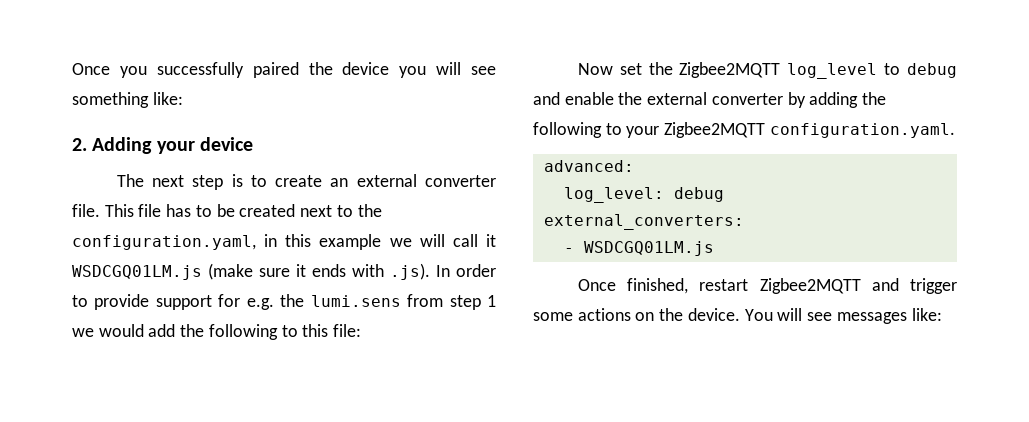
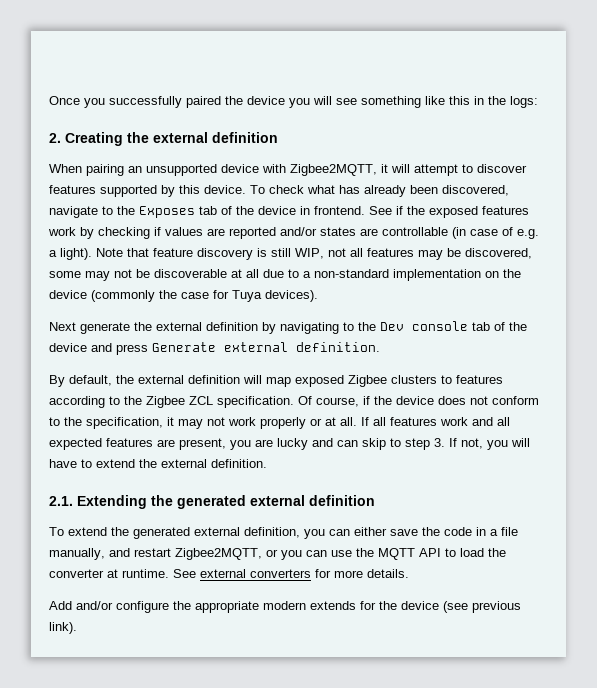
[152,92,183,105] [72,137,253,154] [116,174,496,190] [72,204,382,217] [72,234,497,250] [72,263,496,280] [72,294,497,310] [72,324,362,340] [577,62,957,79] [533,92,887,108] [533,122,955,138] [543,160,634,172] [563,187,724,203] [543,214,744,230] [563,241,714,256] [577,278,957,294] [533,308,942,324] like: // 2. Adding your device // The next step is to create an external converter file. This file has to be created next to the configuration.yaml, in this example we will call it WSDCGQ01LM.js (make sure it ends with .js). In order to provide support for e.g. the lumi.sens from step 1 we would add the following to this file: // Now set the Zigbee2MQTT log_level to debug and enable the external converter by adding the following to your Zigbee2MQTT configuration.yaml. // advanced: // log_level: debug // external_converters: // - WSDCGQ01LM.js // Once finished, restart Zigbee2MQTT and trigger some actions on the device. You will see messages like: -> [425,96,538,108] [49,132,278,146] [49,164,527,176] [49,185,509,197] [49,206,529,218] [48,227,539,239] [49,248,532,260] [49,269,521,281] [49,290,318,302] [49,321,527,334] [49,342,380,355] [49,375,503,387] [49,396,539,408] [49,417,510,429] [49,438,530,450] [49,459,267,468] [49,495,375,509] [49,527,518,539] [49,548,506,560] [49,569,409,578] [49,601,521,613] [49,622,77,634] like this in the logs: // 2. Creating the external definition // When pairing an unsupported device with Zigbee2MQTT, it will attempt to discover features supported by this device. To check what has already been discovered, navigate to the Exposes tab of the device in frontend. See if the exposed features work by checking if values are reported and/or states are controllable (in case of e.g. a light). Note that feature discovery is still WIP, not all features may be discovered, some may not be discoverable at all due to a non-standard implementation on the device (commonly the case for Tuya devices). // Next generate the external definition by navigating to the Dev console tab of the device and press Generate external definition. // By default, the external definition will map exposed Zigbee clusters to features according to the Zigbee ZCL specification. Of course, if the device does not conform to the specification, it may not work properly or at all. If all features work and all expected features are present, you are lucky and can skip to step 3. If not, you will have to extend the external definition. // 2.1. Extending the generated external definition // To extend the generated external definition, you can either save the code in a file manually, and restart Zigbee2MQTT, or you can use the MQTT API to load the converter at runtime. See external converters for more details. // Add and/or configure the appropriate modern extends for the device (see previous link).

